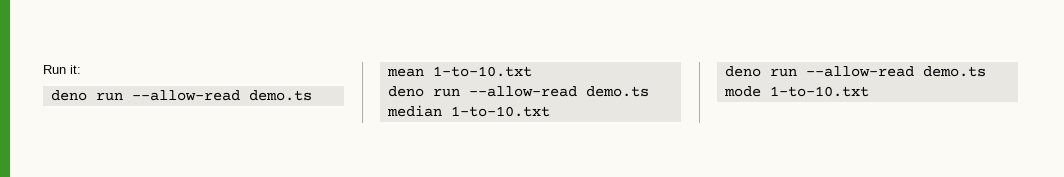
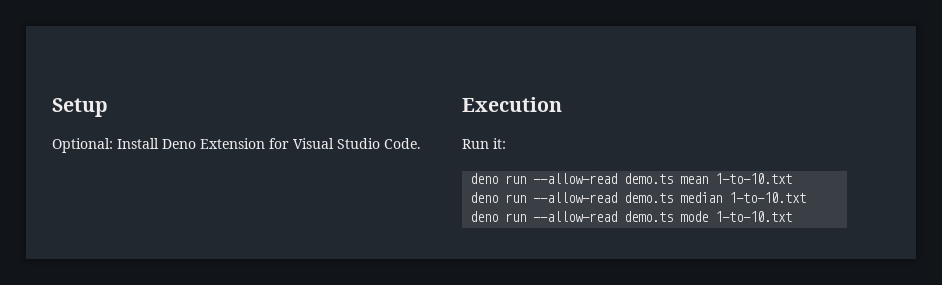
(43, 69) none -> [52,98,108,117] [52,138,421,153] [462,97,562,112] Setup // Optional: Install Deno Extension for Visual Studio Code. // Execution //

